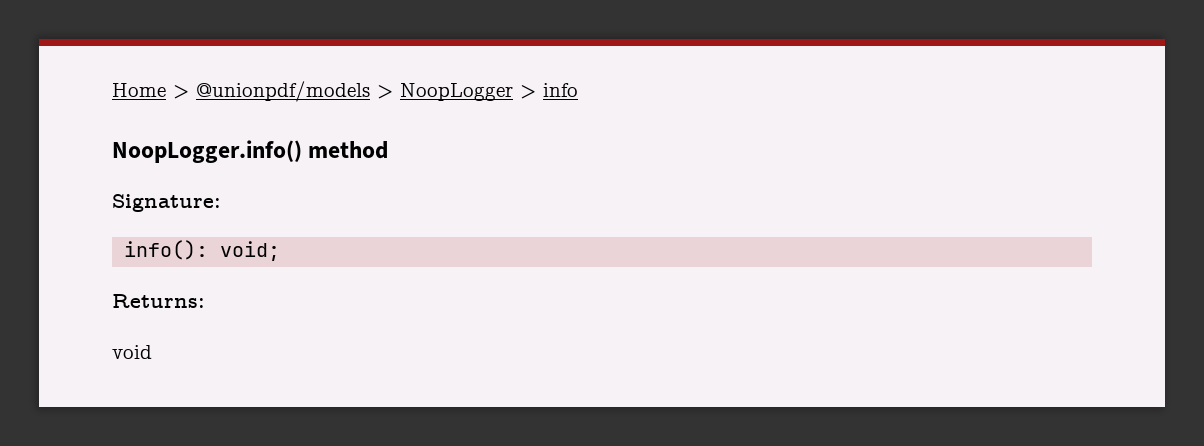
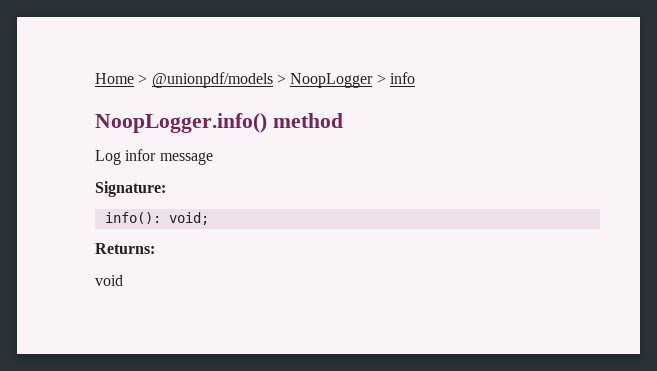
(389, 150) none -> [95,149,213,165] // Log infor message

